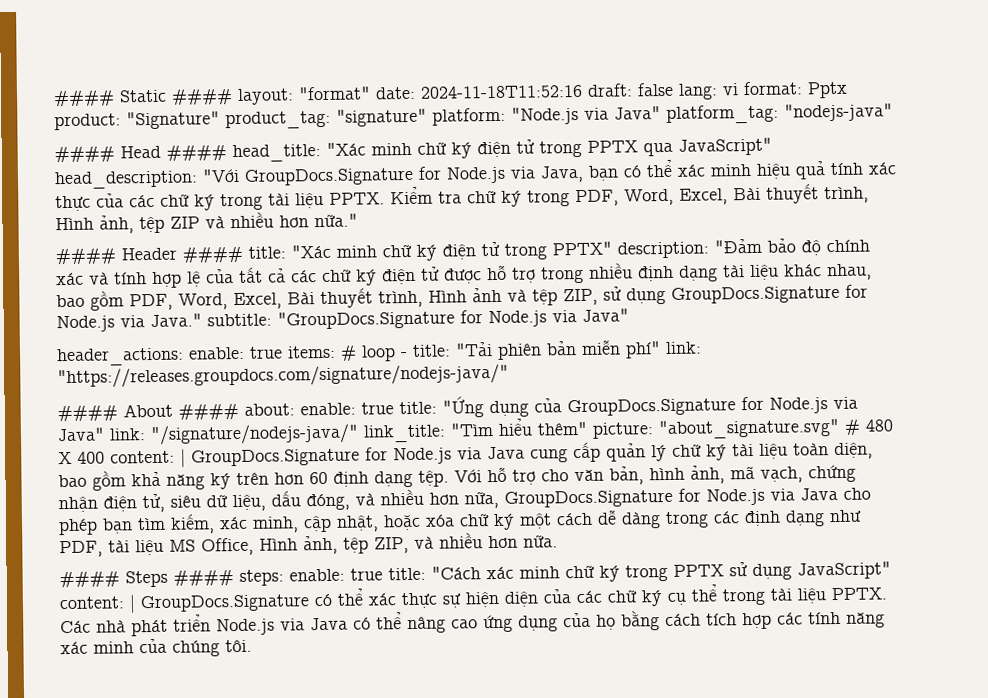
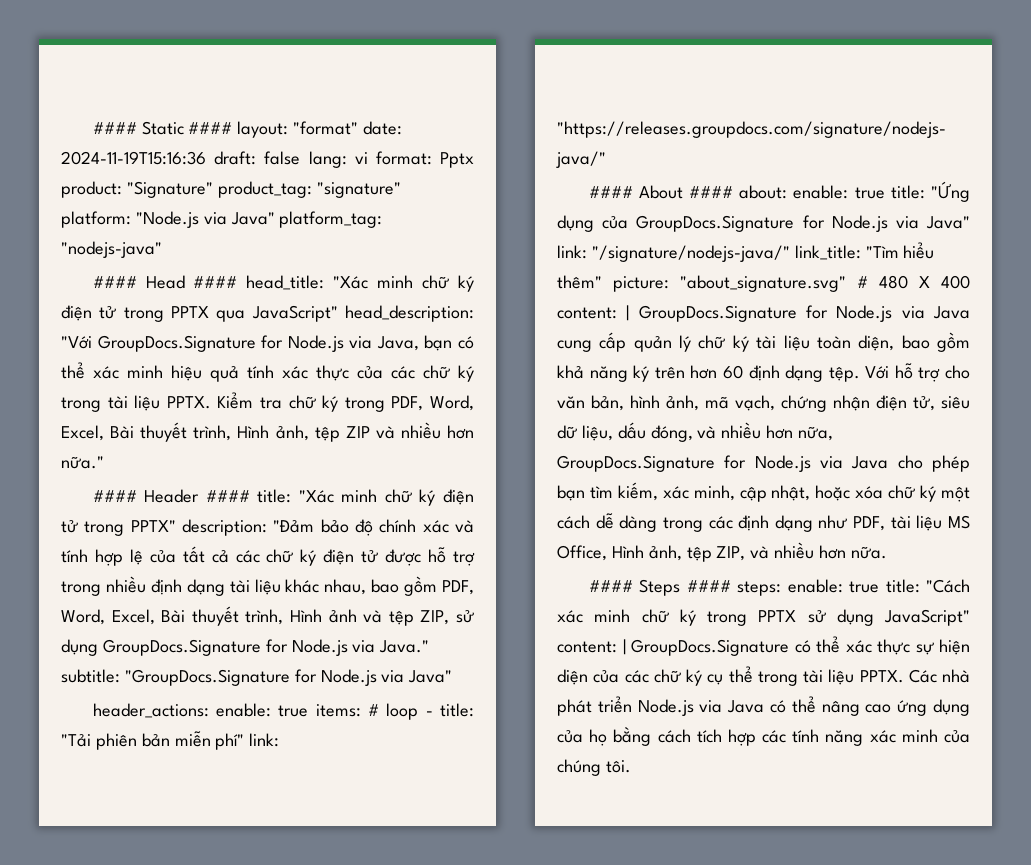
[420,84,583,99] 2024-11-18T11:52:16 -> [61,151,206,165] 2024-11-19T15:16:36

